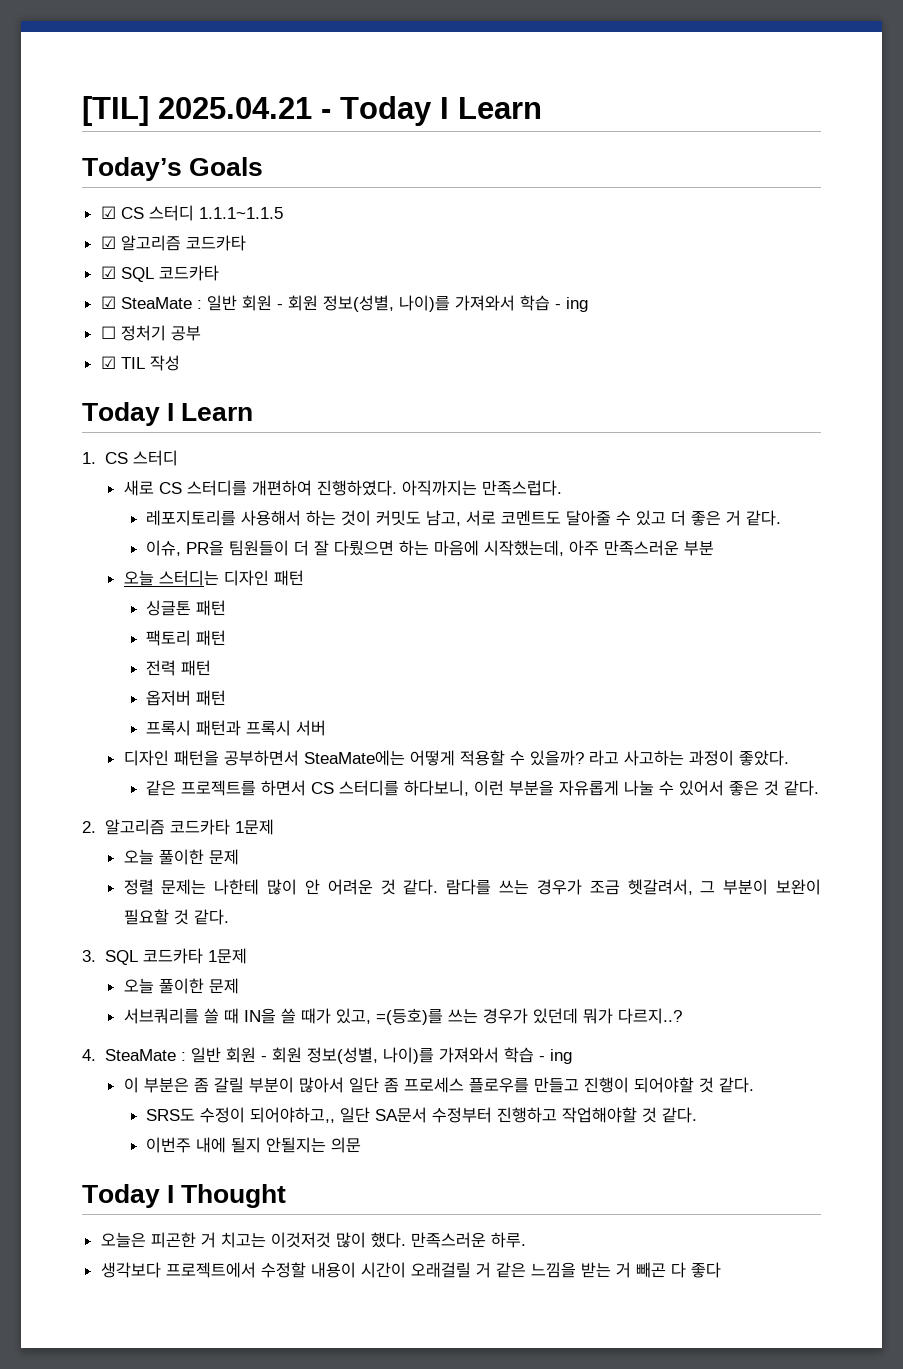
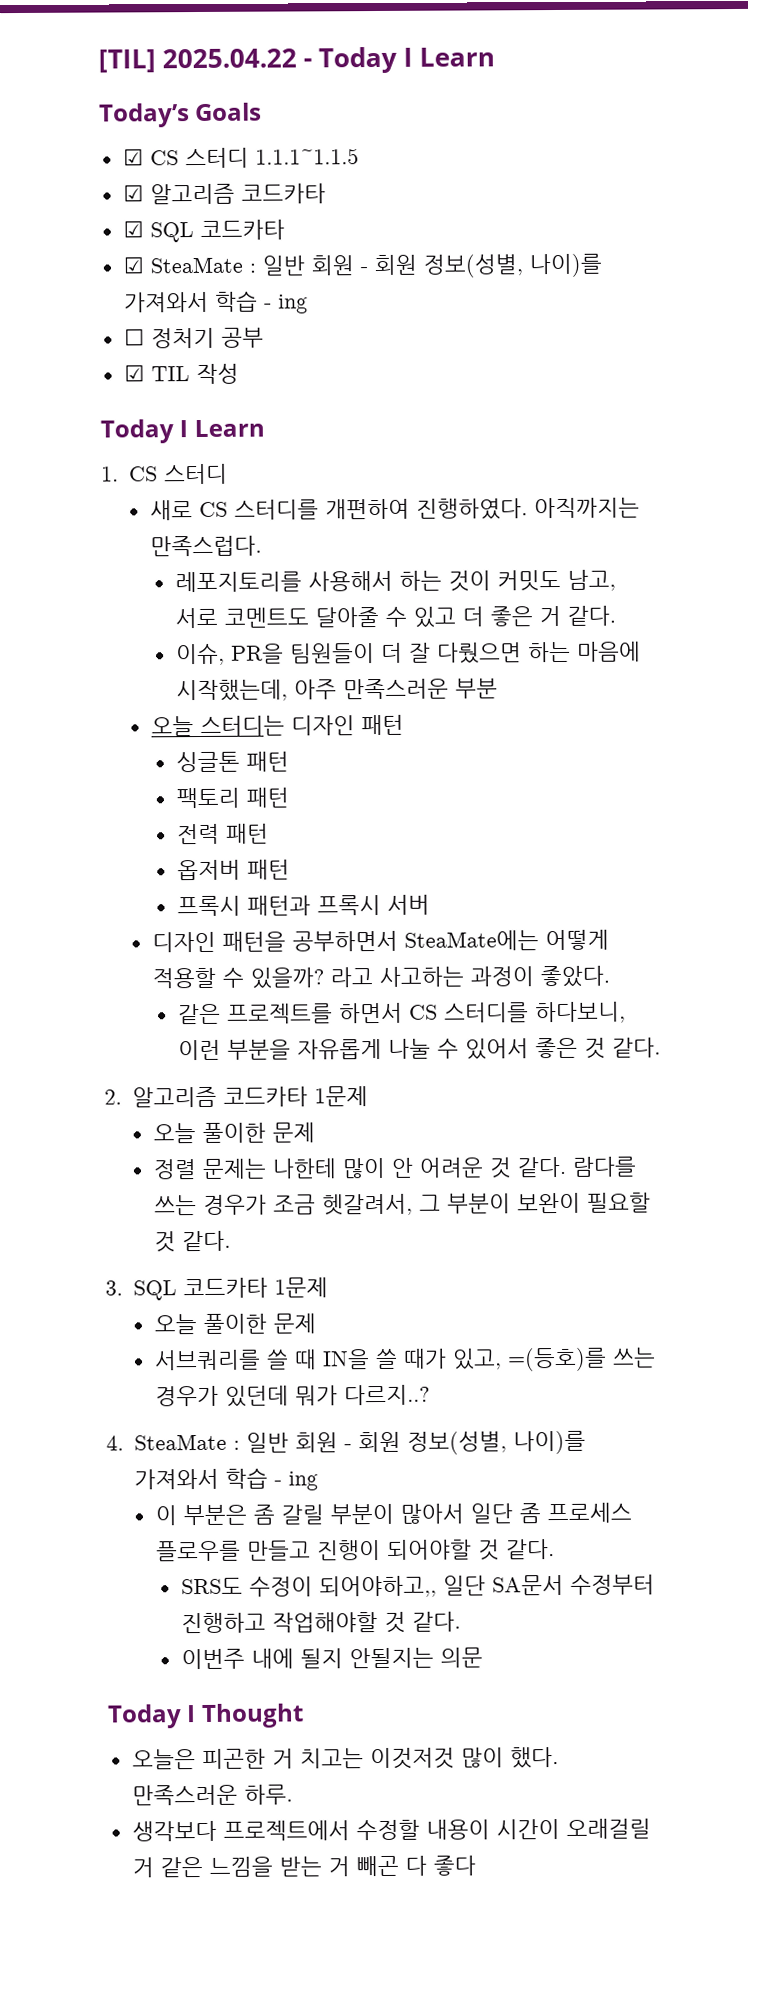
[158,97,312,119] 2025.04.21 -> [162,48,297,69] 2025.04.22

